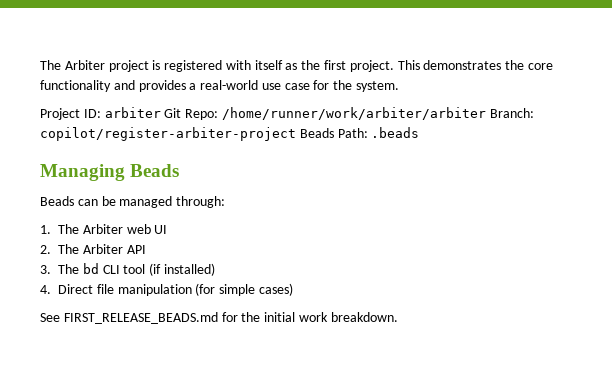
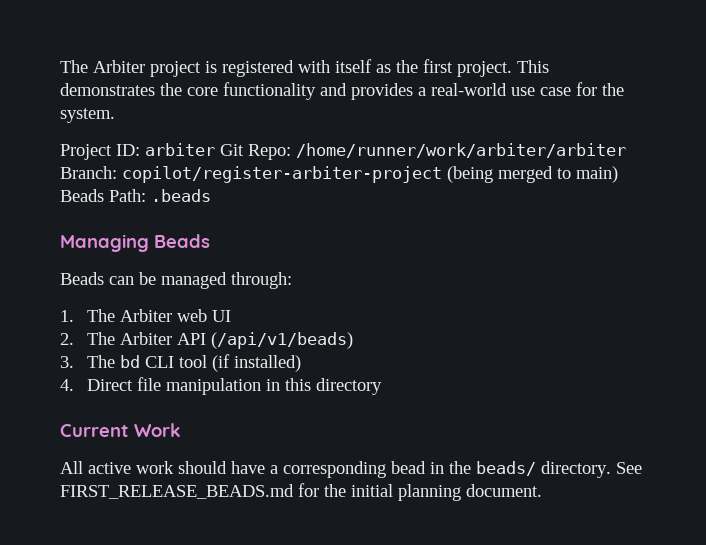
(296, 134) none -> [447,166,618,183] (being merged to main)
(146, 249) none -> [210,332,353,349] (/api/v1/beads)
[195,283,293,296] (for simple cases) // -> [265,378,382,395] [60,423,181,437] [60,461,611,478] in this directory // Current Work // All active work should have a corresponding bead in the beads/ directory.
[298,312,398,322] work breakdown. -> [398,484,542,501] planning document.

